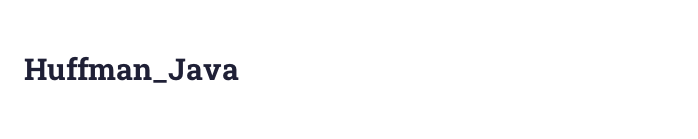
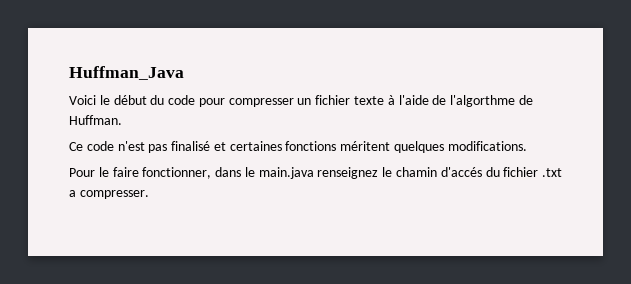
(239, 69) none -> [69,95,533,107] [69,115,122,125] [69,141,527,153] [69,167,563,179] [69,190,149,199] // Voici le début du code pour compresser un fichier texte à l'aide de l'algorthme de Huffman. // Ce code n'est pas finalisé et certaines fonctions méritent quelques modifications. // Pour le faire fonctionner, dans le main.java renseignez le chamin d'accés du fichier .txt a compresser.

